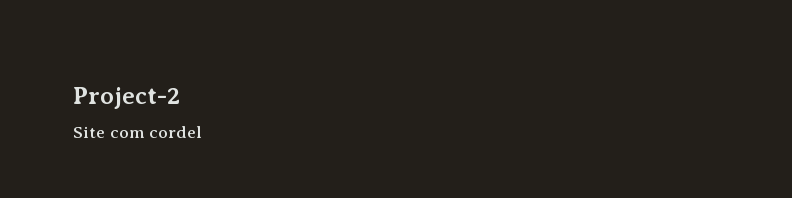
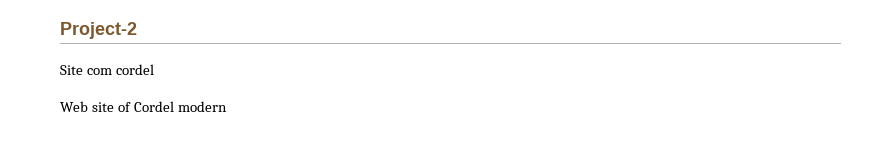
(203, 132) none -> [60,101,227,112] // Web site of Cordel modern

